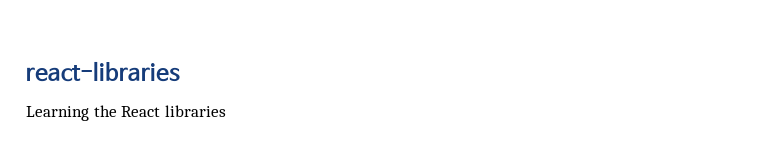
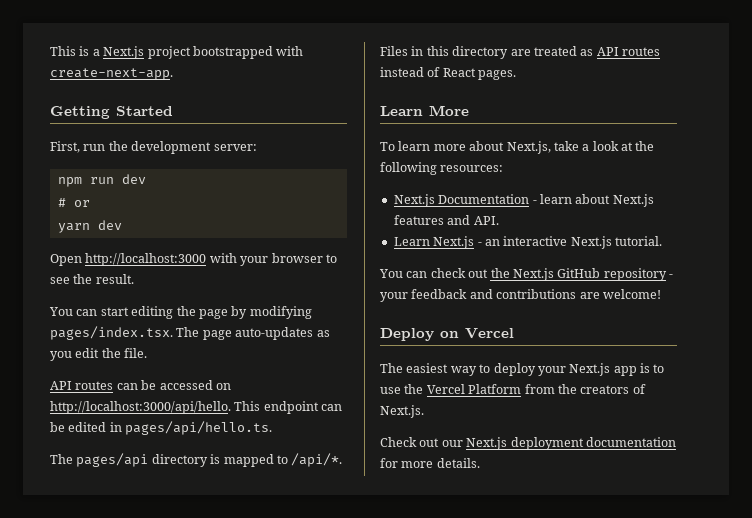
[26,61,180,82] [26,105,226,121] react-libraries // Learning the React libraries -> [50,46,304,59] [50,68,173,80] [50,106,173,119] [50,141,257,154] [57,174,146,187] [57,198,90,207] [57,220,122,233] [50,253,337,266] [50,274,134,284] [49,306,312,319] [50,326,330,340] [50,348,148,361] [50,380,231,390] [50,401,343,414] [50,421,273,435] [50,453,343,467] [380,46,660,59] [380,67,517,80] [380,105,469,116] [380,141,655,154] [380,162,504,175] [393,194,654,207] [393,215,499,225] [393,236,662,249] [379,268,673,281] [380,289,661,302] [380,328,514,341] [380,363,665,376] [380,384,646,394] [380,405,424,418] [380,437,676,450] [380,458,480,468] This is a Next.js project bootstrapped with create-next-app. // Getting Started // First, run the development server: // npm run dev // # or // yarn dev // Open http://localhost:3000 with your browser to see the result. // You can start editing the page by modifying pages/index.tsx. The page auto-updates as you edit the file. // API routes can be accessed on http://localhost:3000/api/hello. This endpoint can be edited in pages/api/hello.ts. // The pages/api directory is mapped to /api/*. Files in this directory are treated as API routes instead of React pages. // Learn More // To learn more about Next.js, take a look at the following resources: // Next.js Documentation - learn about Next.js features and API. // Learn Next.js - an interactive Next.js tutorial. // You can check out the Next.js GitHub repository - your feedback and contributions are welcome! // Deploy on Vercel // The easiest way to deploy your Next.js app is to use the Vercel Platform from the creators of Next.js. // Check out our Next.js deployment documentation for more details.

